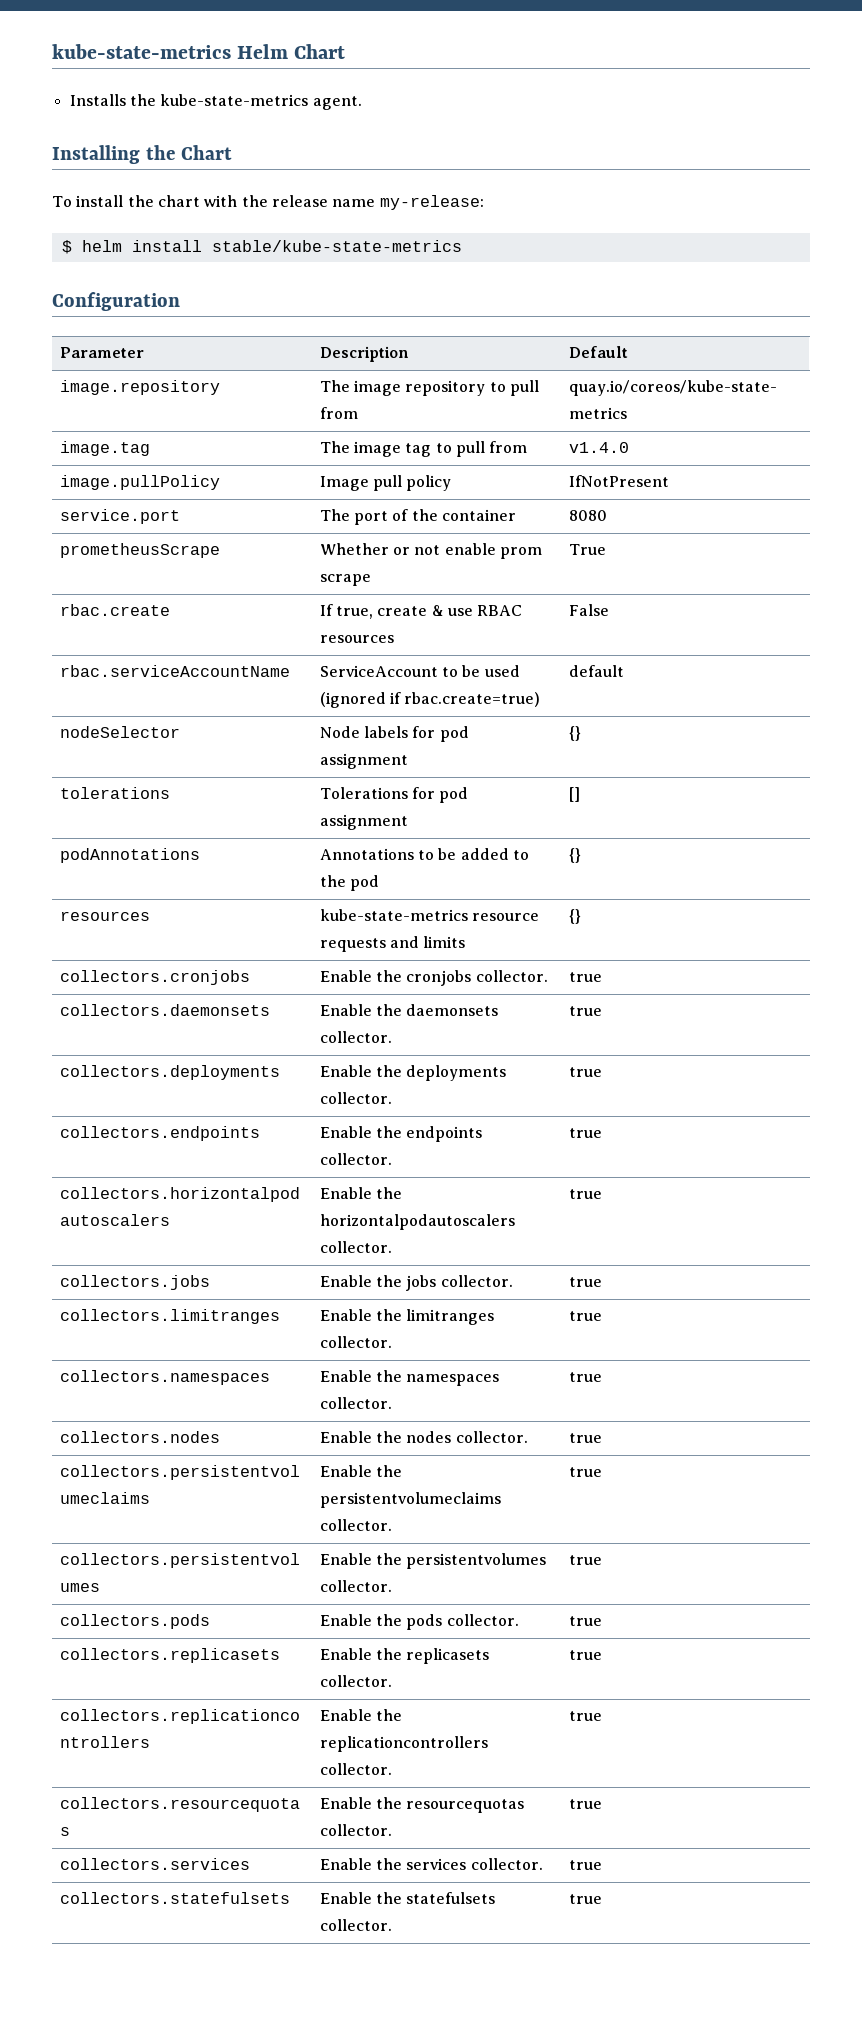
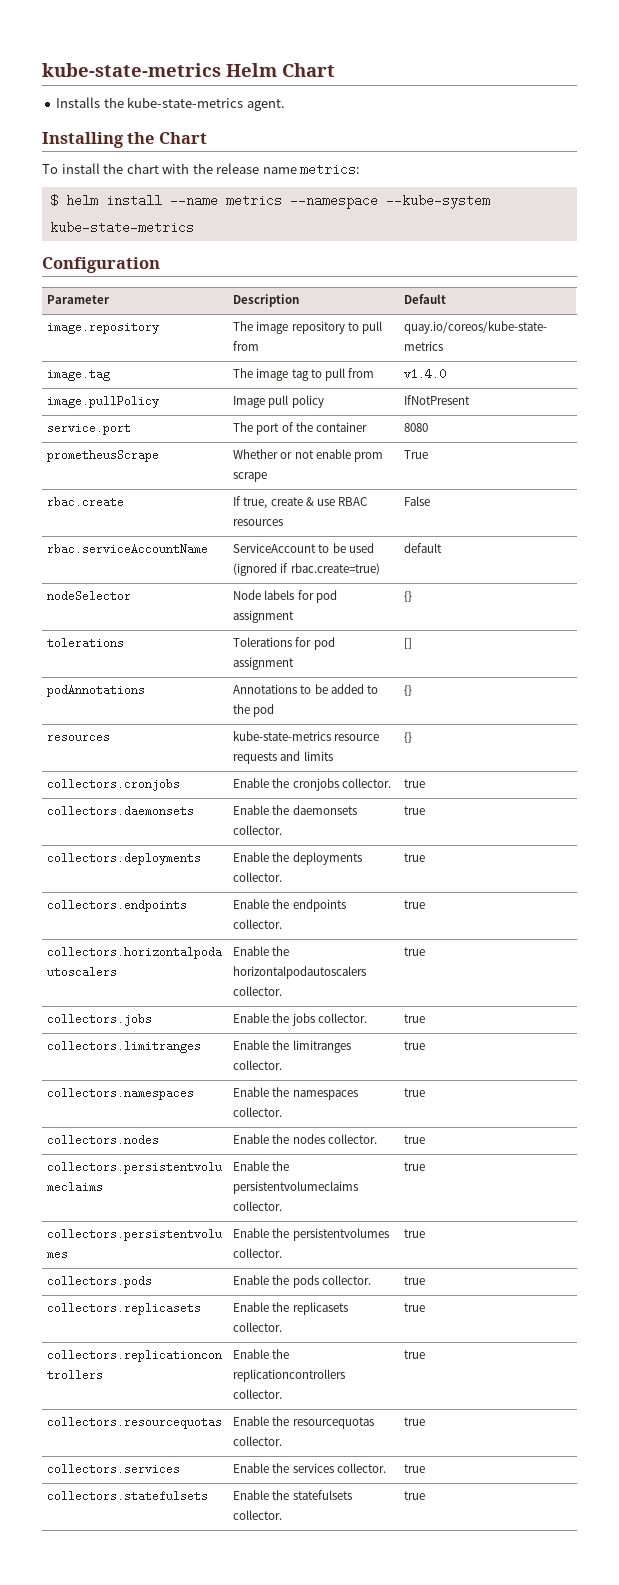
[379,195,484,210] my-release: -> [300,163,361,176] metrics:
[211,240,462,252] stable/kube-state-metrics -> [169,194,490,209] [49,221,194,234] --name metrics --namespace --kube-system kube-state-metrics

